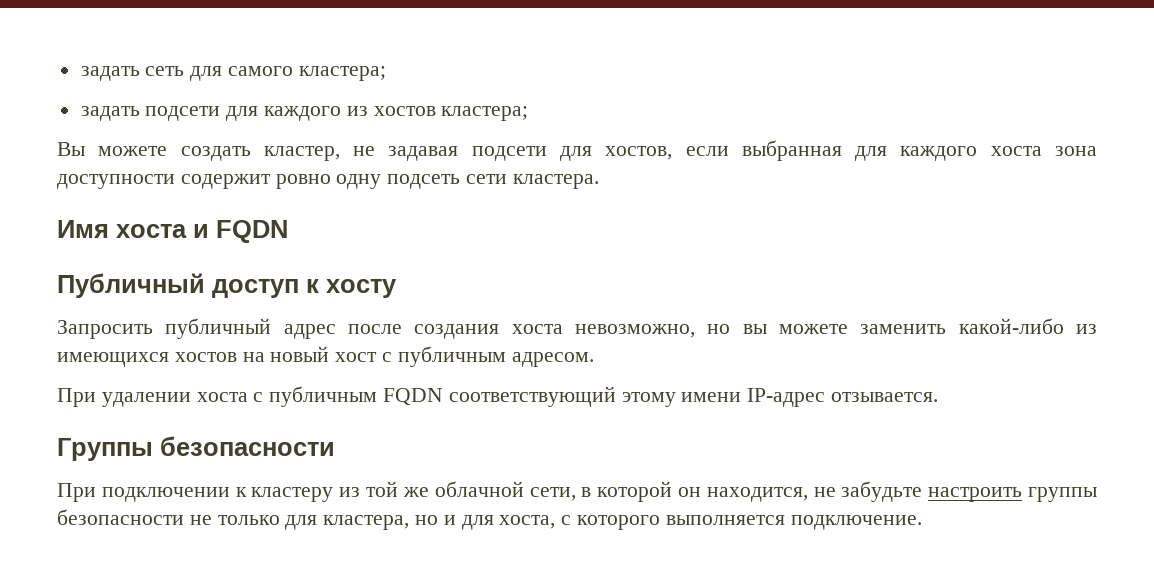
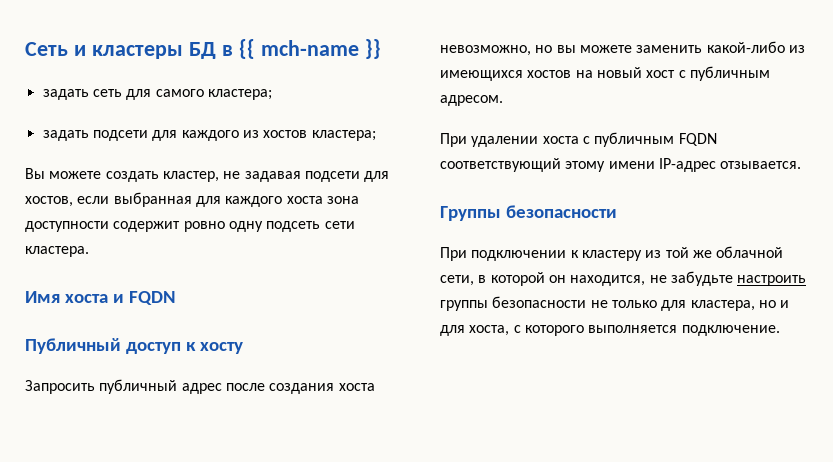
(80, 73) none -> [25,39,381,59] Сеть и кластеры БД в {{ mch-name }} //

